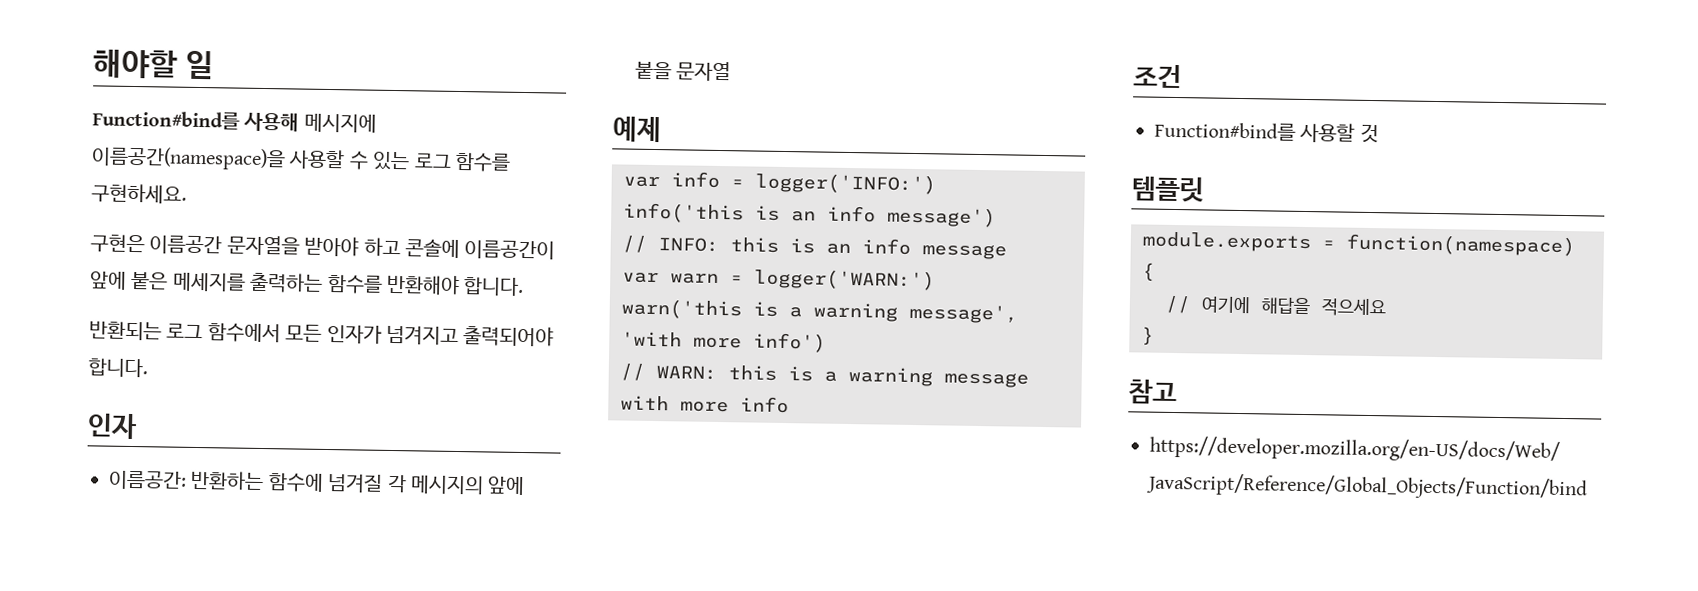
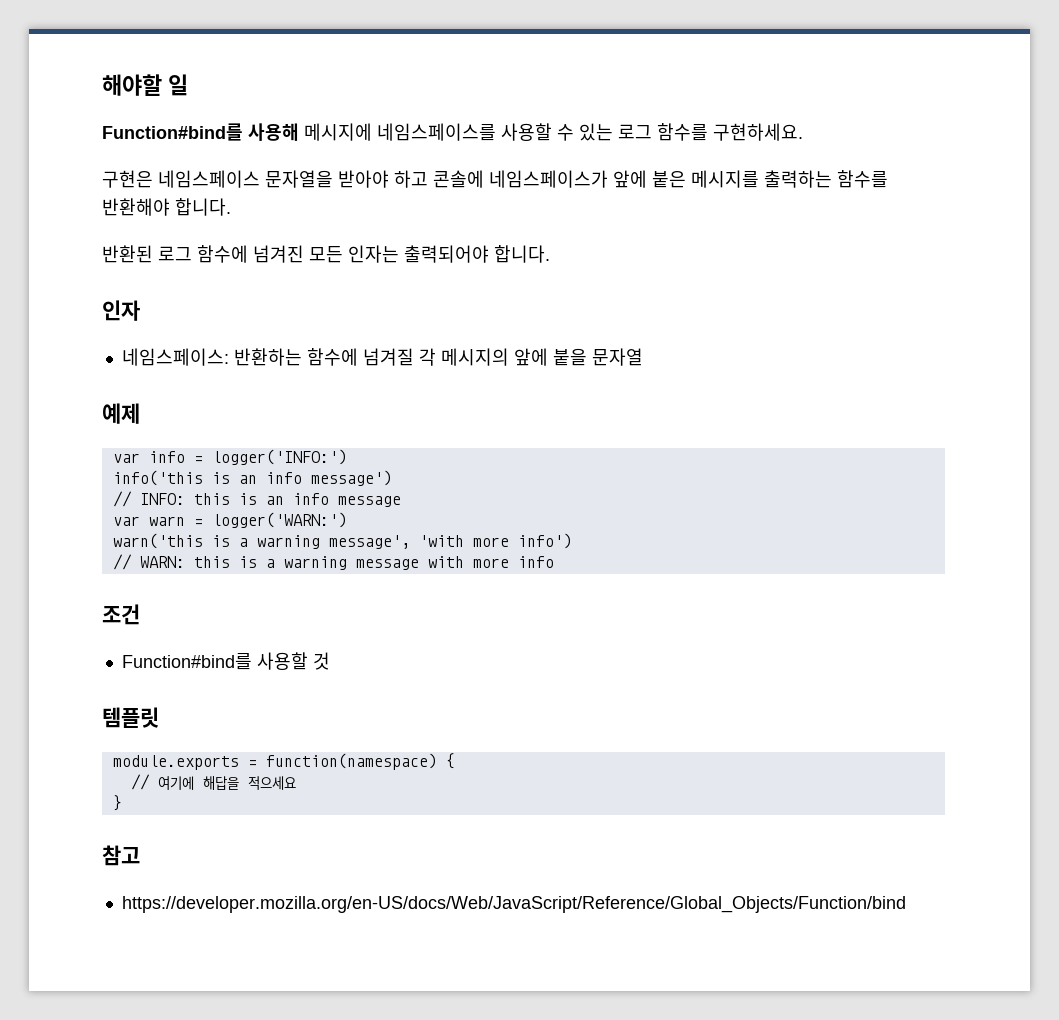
[91,146,286,171] 이름공간(namespace)을 -> [377,123,496,141] 네임스페이스를
[149,235,223,255] 이름공간 -> [158,170,260,188] 네임스페이스
[464,240,556,260] 이름공간이 -> [489,170,608,188] 네임스페이스가
[171,272,246,292] 메세지를 -> [691,170,759,188] 메시지를
[89,320,459,346] 반환되는 로그 함수에서 모든 인자가 넘겨지고 -> [102,245,399,263] 반환된 로그 함수에 넘겨진 모든 인자는
[108,470,187,490] 이름공간: -> [121,348,229,366] 네임스페이스:

